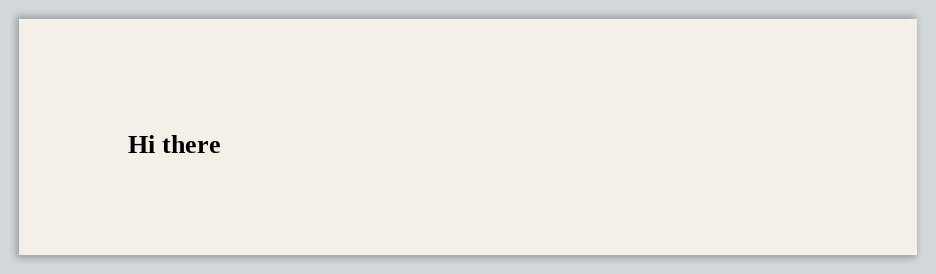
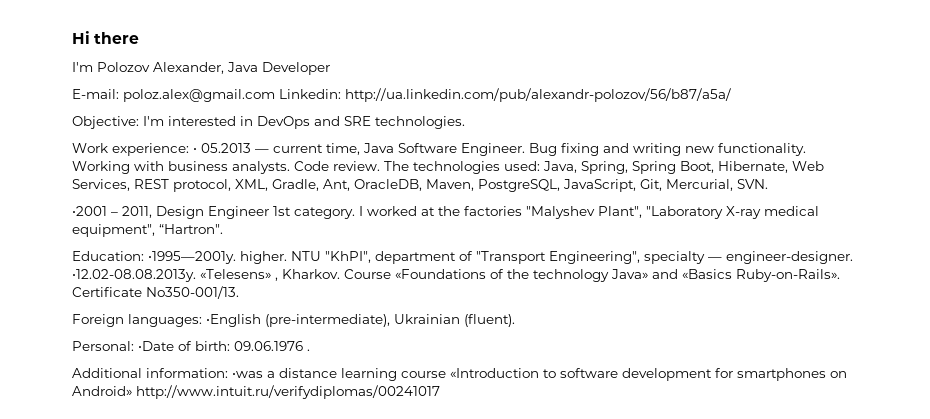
(222, 144) none -> [72,62,330,75] [72,88,731,102] [72,116,465,129] [72,143,806,156] [72,161,824,174] [72,179,768,192] [72,206,819,219] [72,224,223,237] [72,251,853,264] [72,269,840,282] [72,286,239,299] [72,314,515,327] [72,341,310,351] [72,368,847,381] [72,385,440,399] // I'm Polozov Alexander, Java Developer // E-mail: poloz.alex@gmail.com Linkedin: http://ua.linkedin.com/pub/alexandr-polozov/56/b87/a5a/ // Objective: I'm interested in DevOps and SRE technologies. // Work experience: • 05.2013 — current time, Java Software Engineer. Bug fixing and writing new functionality. Working with business analysts. Code review. The technologies used: Java, Spring, Spring Boot, Hibernate, Web Services, REST protocol, XML, Gradle, Ant, OracleDB, Maven, PostgreSQL, JavaScript, Git, Mercurial, SVN. // •2001 – 2011, Design Engineer 1st category. I worked at the factories "Malyshev Plant", "Laboratory X-ray medical equipment", “Hartron". // Education: •1995—2001y. higher. NTU "KhPI", department of "Transport Engineering", specialty — engineer-designer. •12.02-08.08.2013y. «Telesens» , Kharkov. Course «Foundations of the technology Java» and «Basics Ruby-on-Rails». Certificate No350-001/13. // Foreign languages: •English (pre-intermediate), Ukrainian (fluent). // Personal: •Date of birth: 09.06.1976 . // Additional information: •was a distance learning course «Introduction to software development for smartphones on Android» http://www.intuit.ru/verifydiplomas/00241017

